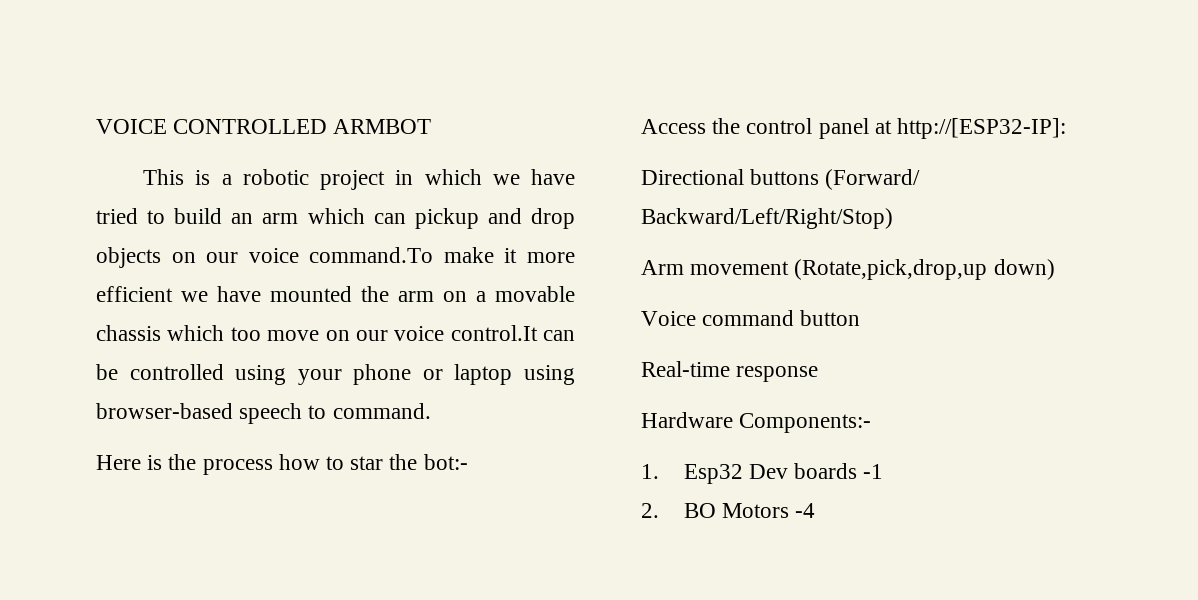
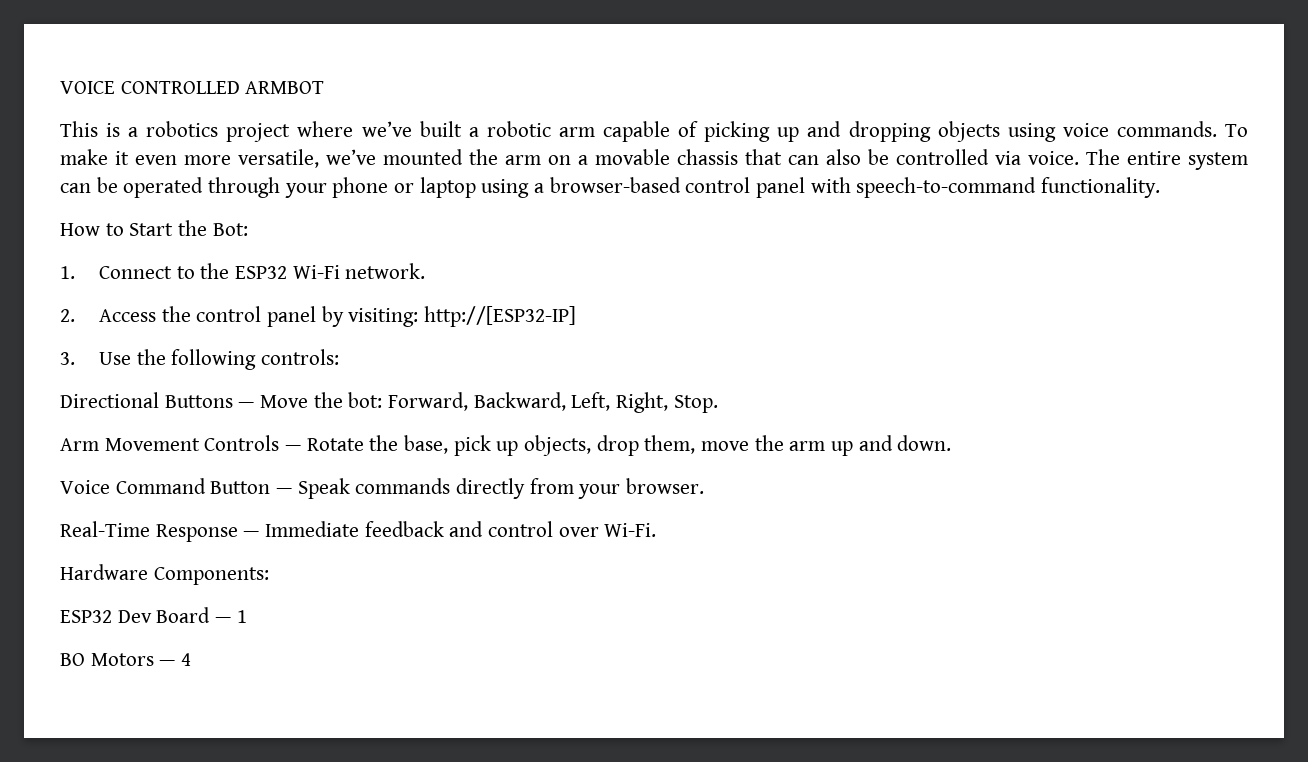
[242,169,575,190] [96,208,575,229] [96,247,575,268] [96,286,261,302] robotic project in which we have tried to build an arm which can pickup and drop objects on our voice command.To make it more efficient we have -> [146,121,1248,142] [60,149,376,168] robotics project where we’ve built a robotic arm capable of picking up and dropping objects using voice commands. To make it even more versatile, we’ve
[167,325,575,341] [96,364,287,385] which too move on our voice control.It can be controlled using -> [745,149,1248,170] [60,177,281,198] that can also be controlled via voice. The entire system can be operated through
[96,403,431,424] [96,454,468,475] [641,118,1067,139] [641,169,921,190] [641,208,893,229] [641,259,1055,280] [641,310,861,326] [641,361,819,382] [641,412,872,433] [641,463,884,484] [641,503,815,518] browser-based speech to command. // Here is the process how to star the bot:- // Access the control panel at http://[ESP32-IP]: // Directional buttons (Forward/ Backward/Left/Right/Stop) // Arm movement (Rotate,pick,drop,up down) // Voice command button // Real-time response // Hardware Components:- // 1. Esp32 Dev boards -1 // 2. BO Motors -4 -> [534,177,1161,198] [60,220,248,236] [60,263,426,279] [60,306,577,327] [60,349,340,370] [60,392,718,413] [60,435,952,456] [60,478,705,499] [60,521,657,542] [60,564,269,585] [60,607,247,623] [60,653,192,666] a browser-based control panel with speech-to-command functionality. // How to Start the Bot: // 1. Connect to the ESP32 Wi-Fi network. // 2. Access the control panel by visiting: http://[ESP32-IP] // 3. Use the following controls: // Directional Buttons — Move the bot: Forward, Backward, Left, Right, Stop. // Arm Movement Controls — Rotate the base, pick up objects, drop them, move the arm up and down. // Voice Command Button — Speak commands directly from your browser. // Real-Time Response — Immediate feedback and control over Wi-Fi. // Hardware Components: // ESP32 Dev Board — 1 // BO Motors — 4

